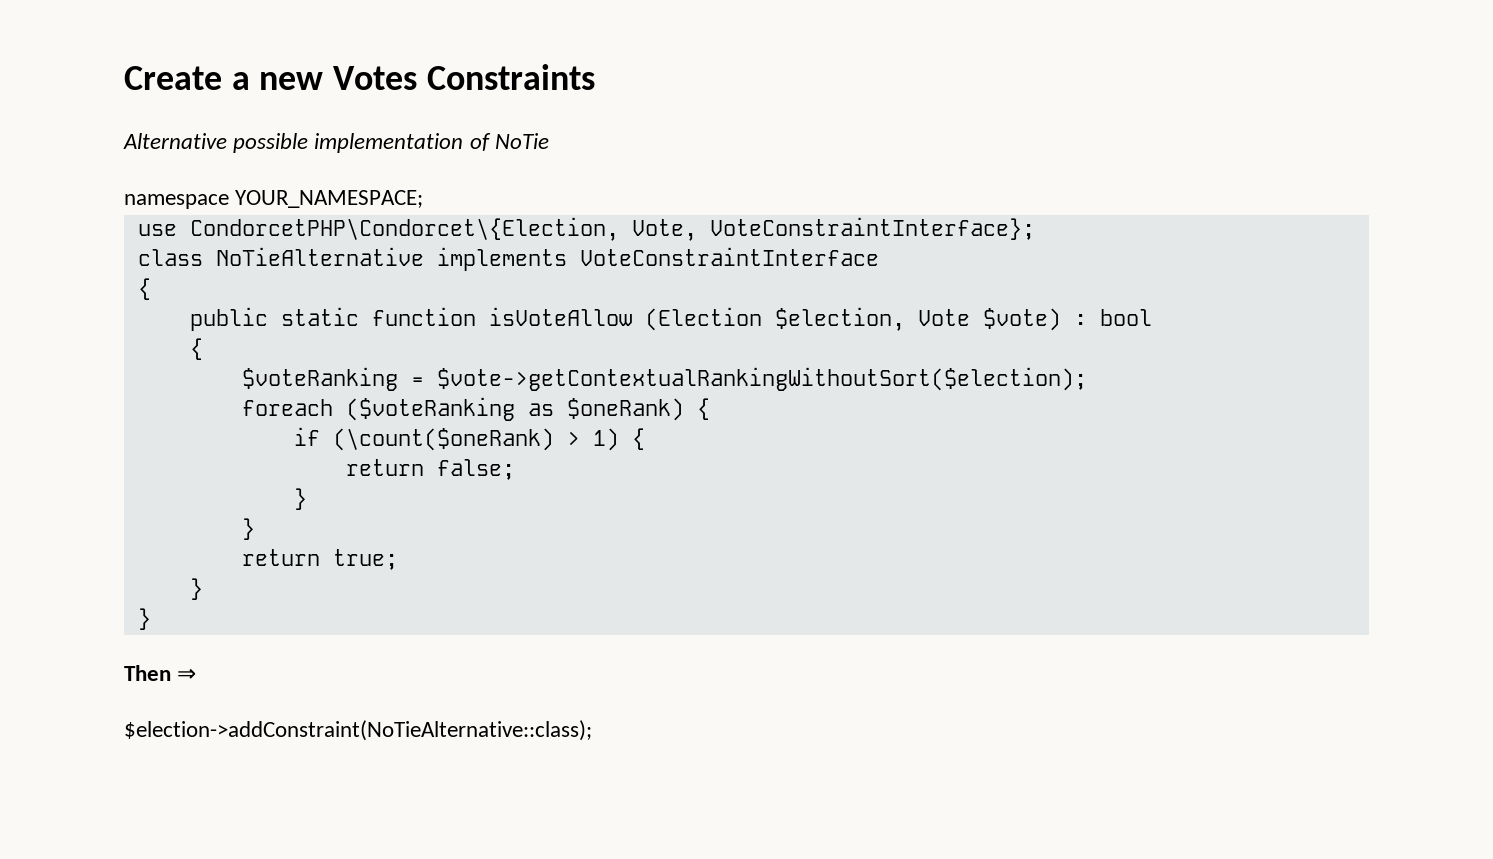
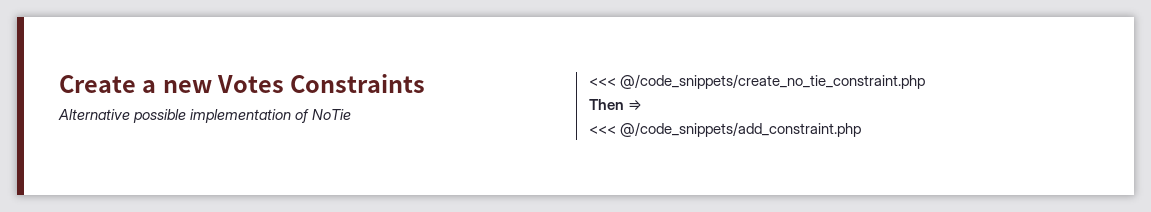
[124,190,424,209] [137,217,1035,241] [137,247,879,271] [137,278,151,300] [189,307,1152,331] [189,338,203,360] [241,367,1087,391] [241,397,710,421] [293,427,645,451] [345,459,515,480] [293,488,307,510] [241,518,255,540] [241,549,398,570] [189,578,203,600] [137,608,151,630] namespace YOUR_NAMESPACE; // use CondorcetPHP\Condorcet\{Election, Vote, VoteConstraintInterface}; // class NoTieAlternative implements VoteConstraintInterface // { // public static function isVoteAllow (Election $election, Vote $vote) : bool // { // $voteRanking = $vote->getContextualRankingWithoutSort($election); // foreach ($voteRanking as $oneRank) { // if (\count($oneRank) > 1) { // return false; // } // } // return true; // } // } -> [589,74,926,89] <<< @/code_snippets/create_no_tie_constraint.php
[124,720,592,741] $election->addConstraint(NoTieAlternative::class); -> [589,122,862,137] <<< @/code_snippets/add_constraint.php

